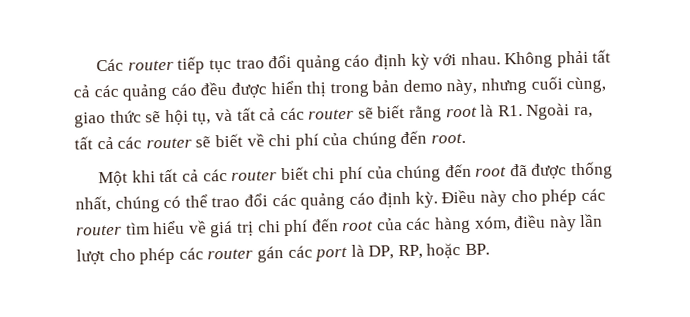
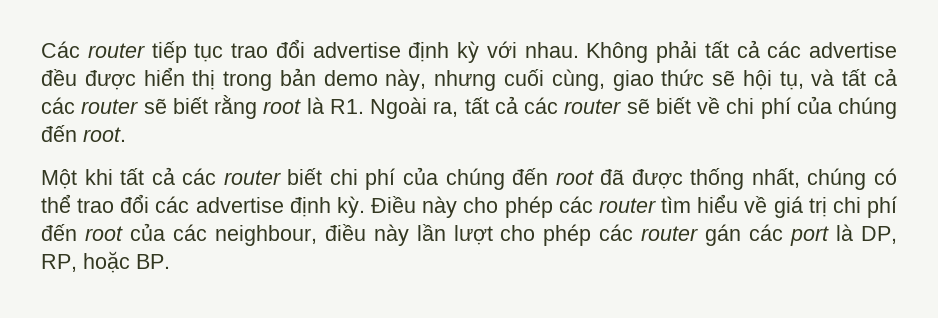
[295,54,371,72] quảng cáo -> [312,42,401,58] advertise
[122,83,197,101] quảng cáo -> [809,42,897,58] advertise
[300,192,375,210] quảng cáo -> [195,197,284,213] advertise
[435,216,511,234] hàng xóm, -> [214,225,317,246] neighbour,

